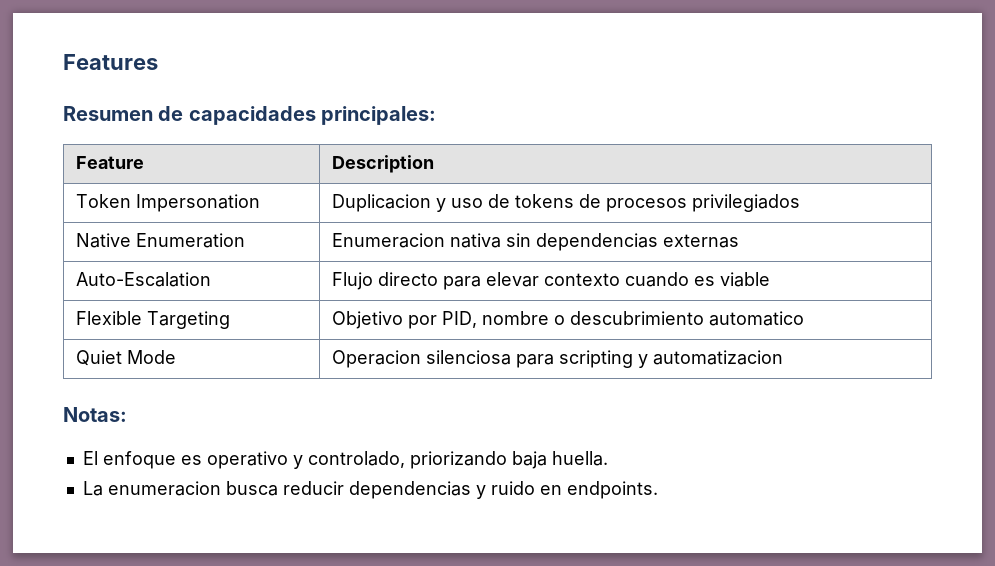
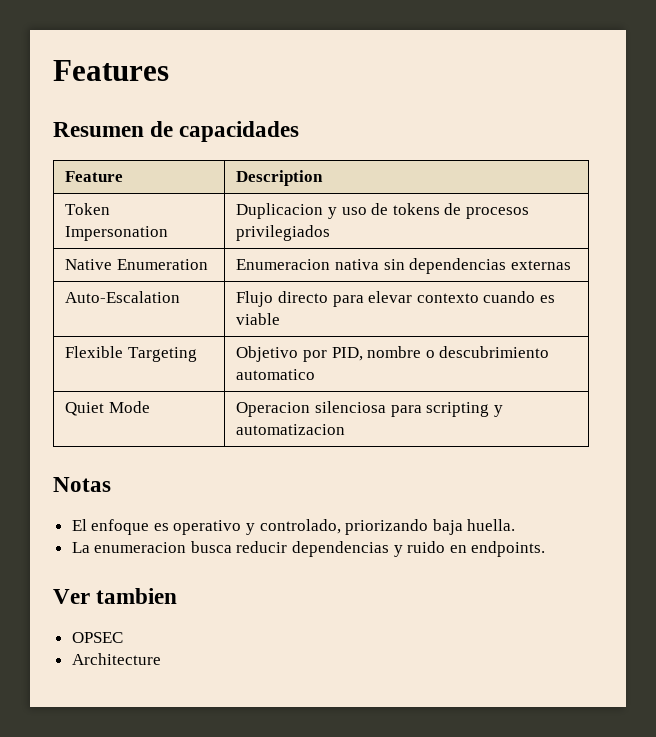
[321,106,437,125] principales: -> (300, 131) none
[63,407,127,422] Notas: -> [53,477,111,492] Notas
(658, 490) none -> [53,588,178,604] [71,632,123,643] [71,653,161,665] // Ver tambien // OPSEC // Architecture

